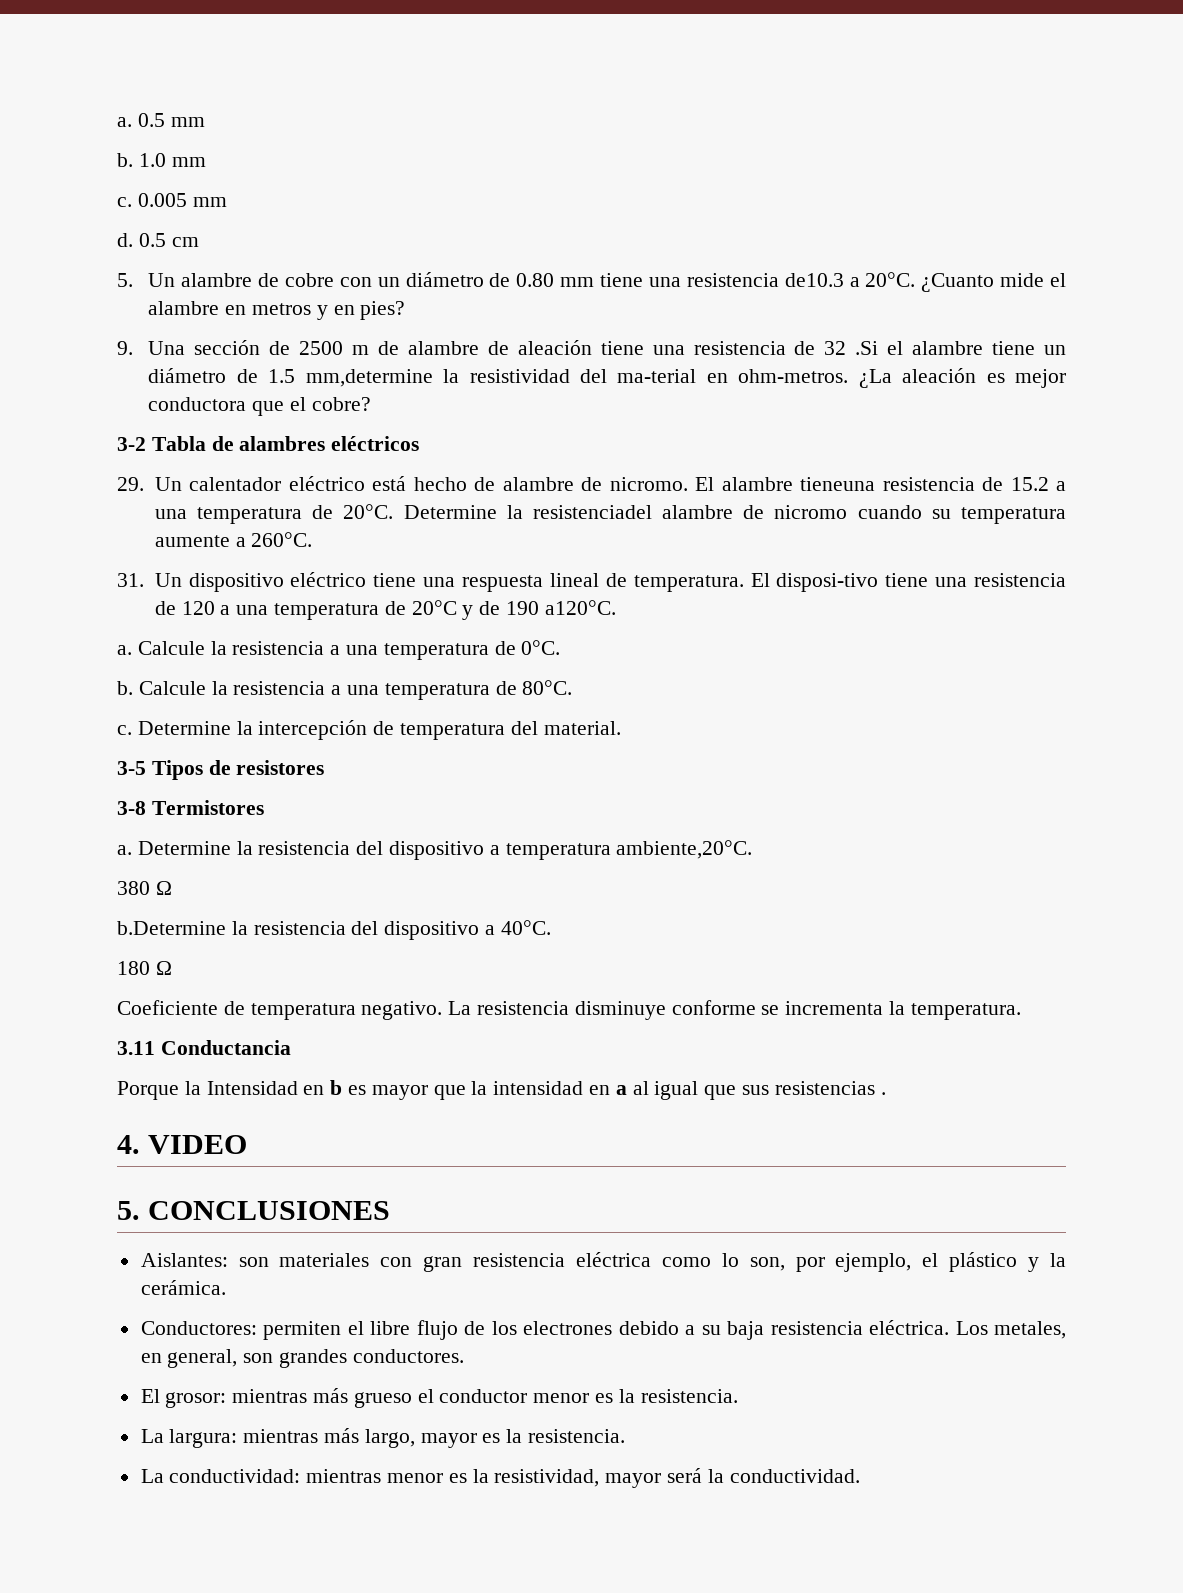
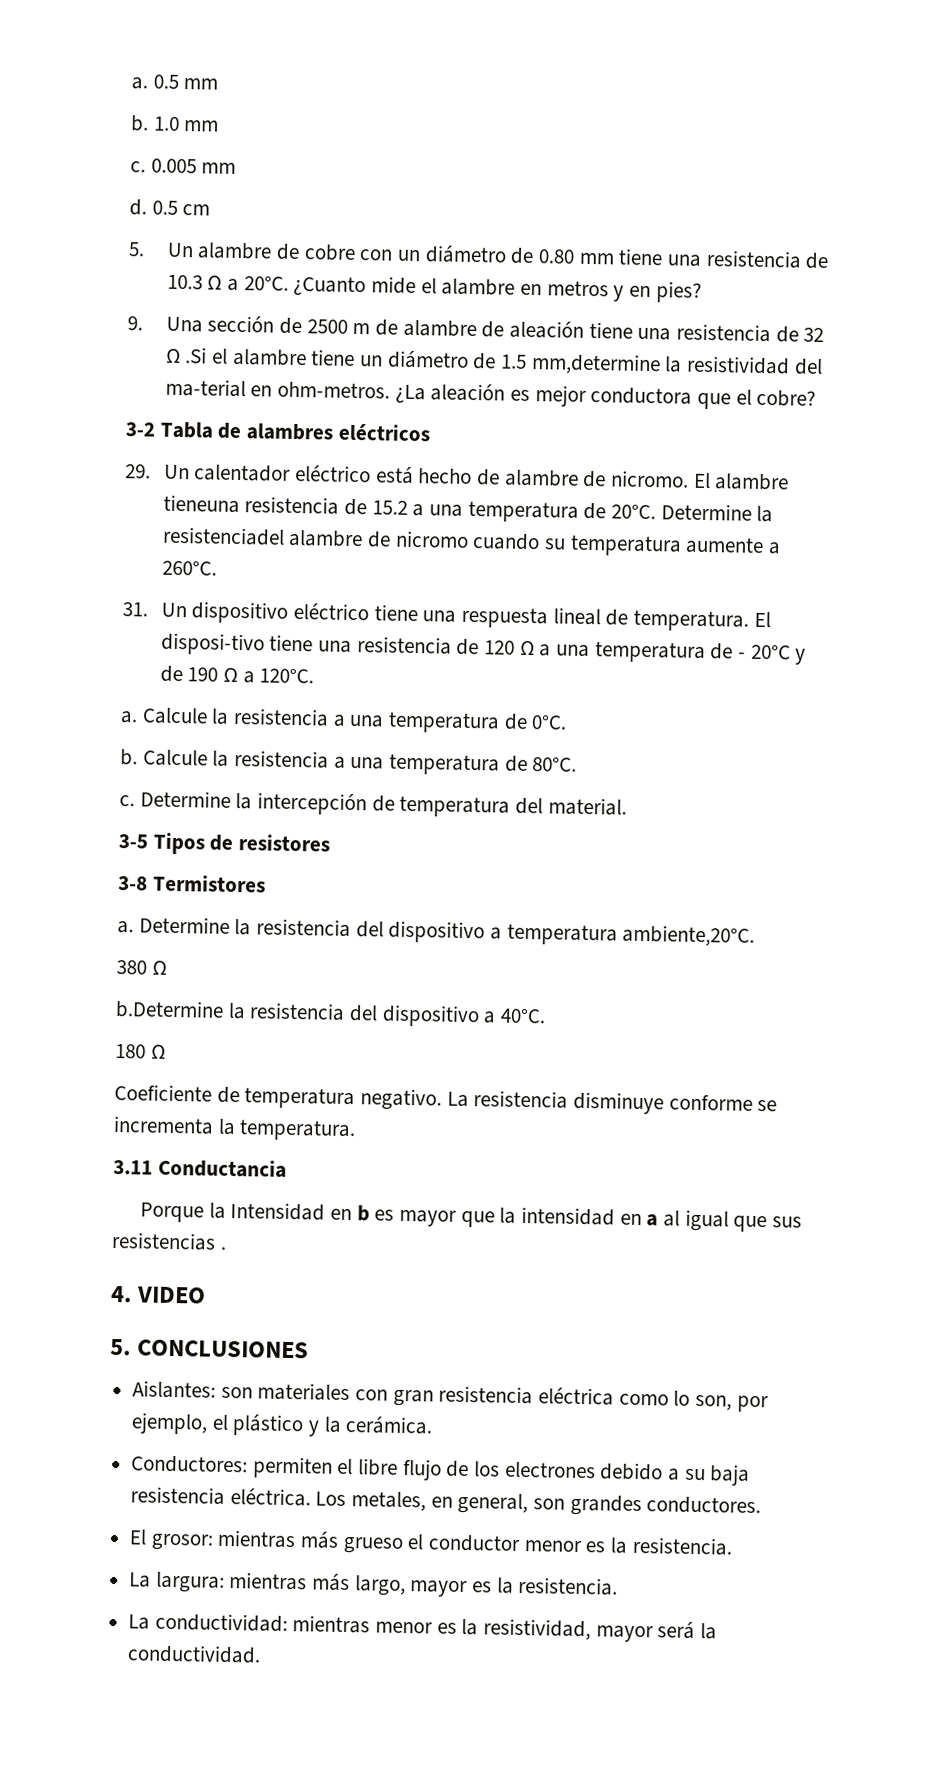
[784,273,844,287] de10.3 -> [805,252,830,270] [166,274,223,290] de 10.3 Ω
(847, 348) none -> [165,348,181,363] Ω
[220,601,406,620] a una temperatura de -> [519,640,746,664] Ω a una temperatura de -
[544,600,616,615] a120°C. -> [222,667,315,684] Ω a 120°C.

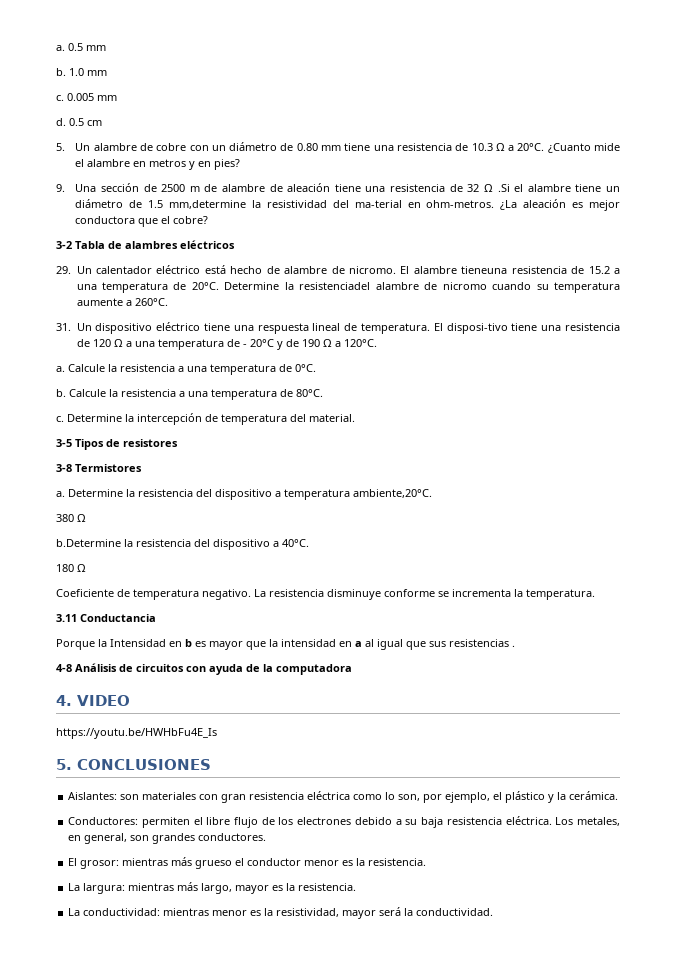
(226, 1248) none -> [56,663,352,675] // 4-8 Análisis de circuitos con ayuda de la computadora
(206, 1295) none -> [56,728,217,739] // https://youtu.be/HWHbFu4E_Is

